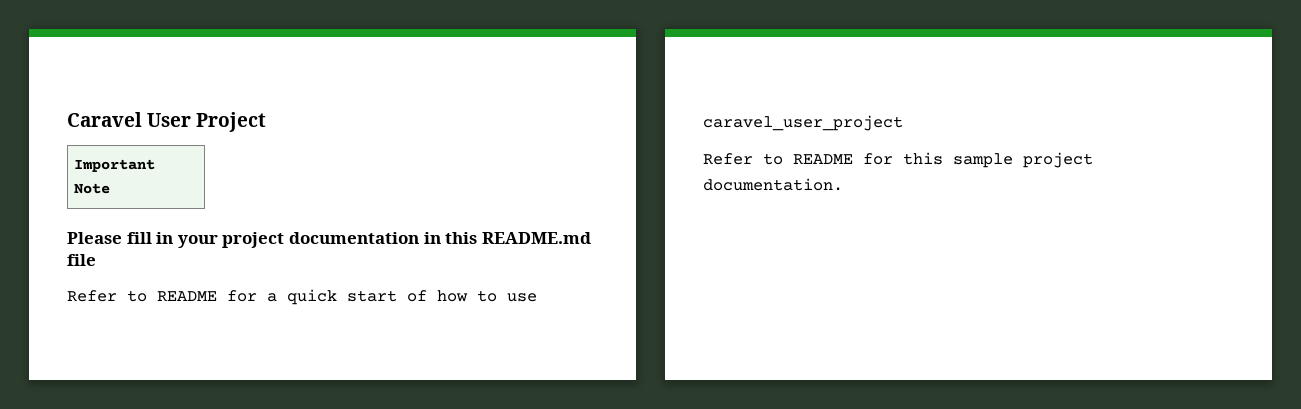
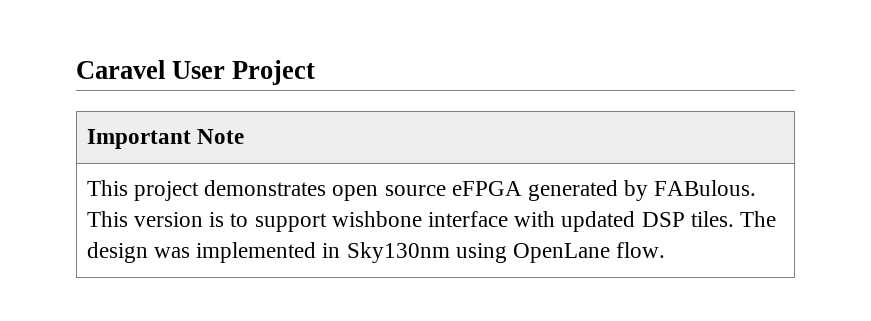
[67,232,591,248] [67,254,96,266] [67,289,537,305] [703,115,903,131] [703,152,1093,168] [703,178,843,191] // Please fill in your project documentation in this README.md file // Refer to README for a quick start of how to use caravel_user_project // Refer to README for this sample project documentation. -> [86,180,757,201] [86,211,777,232] [86,242,666,263] // This project demonstrates open source eFPGA generated by FABulous. This version is to support wishbone interface with updated DSP tiles. The design was implemented in Sky130nm using OpenLane flow.

